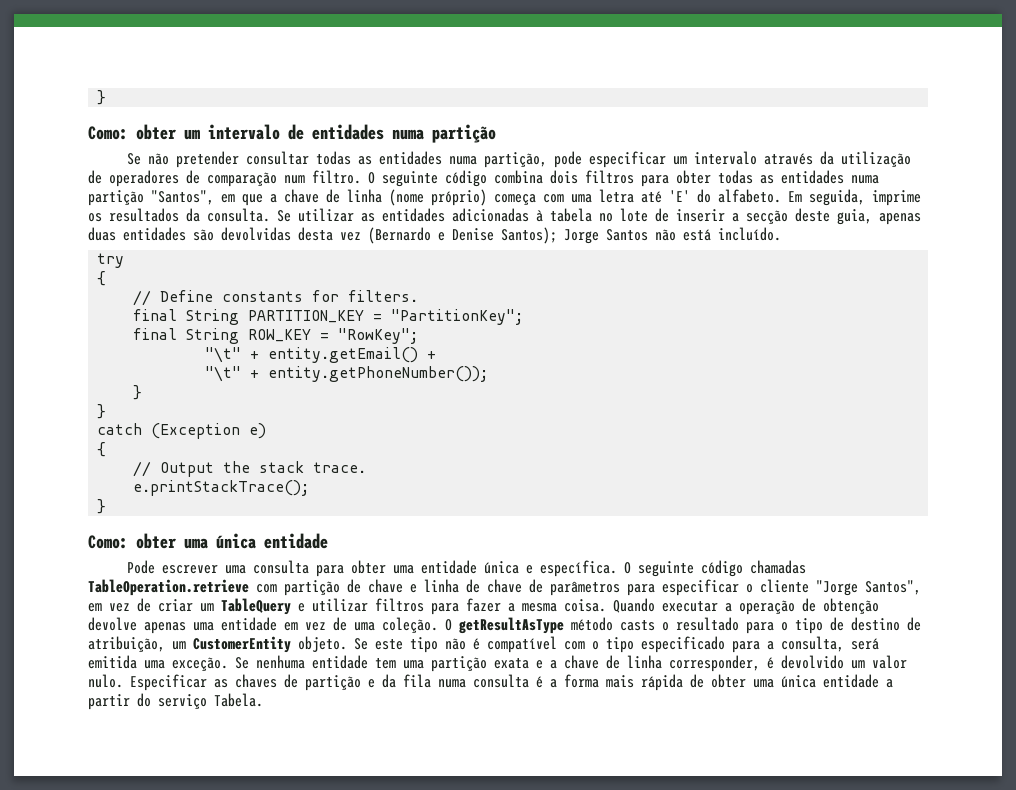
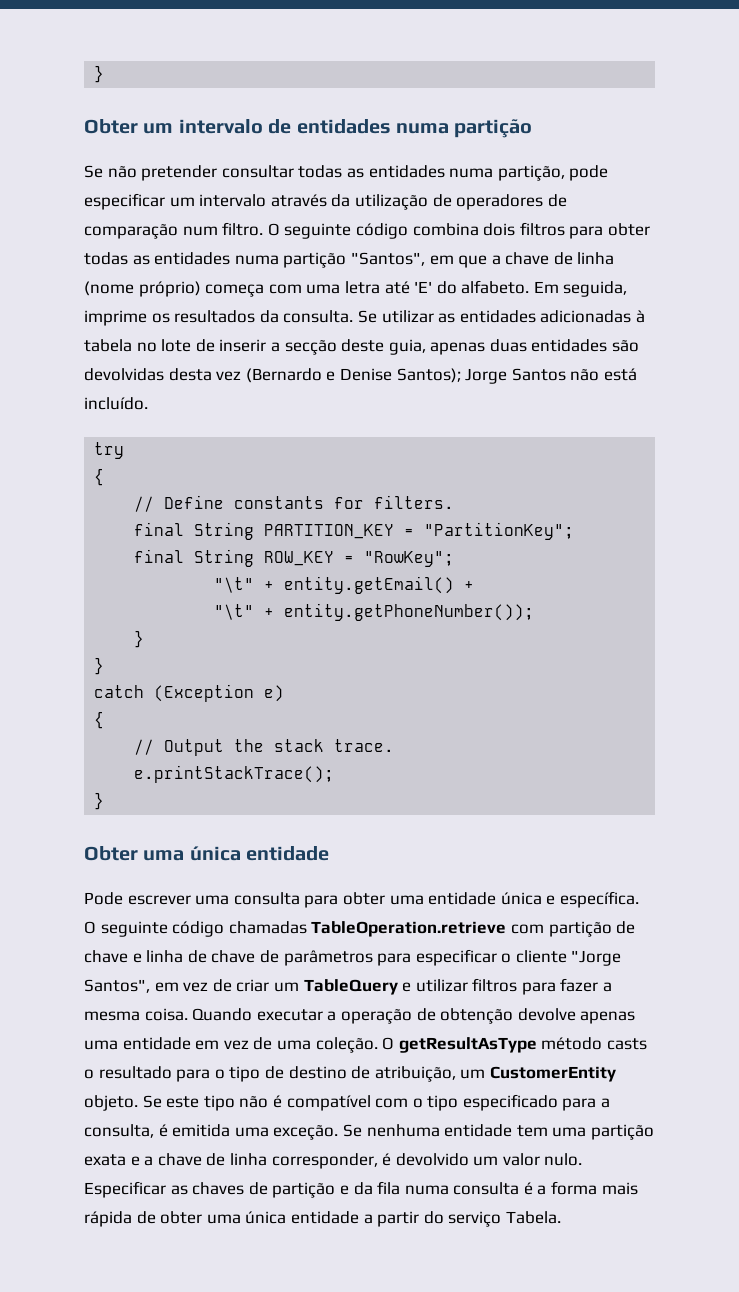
[97,90,107,105] [88,124,176,140] } // Como: obter -> [94,65,105,83] [84,119,138,134] } // Obter
[88,533,176,549] Como: obter -> [84,846,138,861] Obter
[851,638,879,650] será -> [158,1124,168,1137] é

